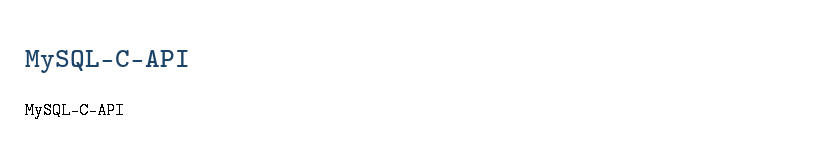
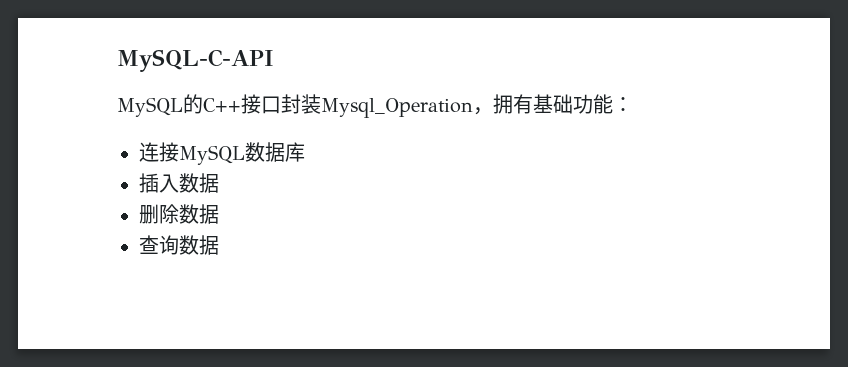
[25,102,125,119] MySQL-C-API -> [117,94,633,118] [139,142,305,165] [139,173,219,193] [139,204,219,224] [139,235,219,255] MySQL的C++接口封装Mysql_Operation，拥有基础功能： // 连接MySQL数据库 // 插入数据 // 删除数据 // 查询数据

